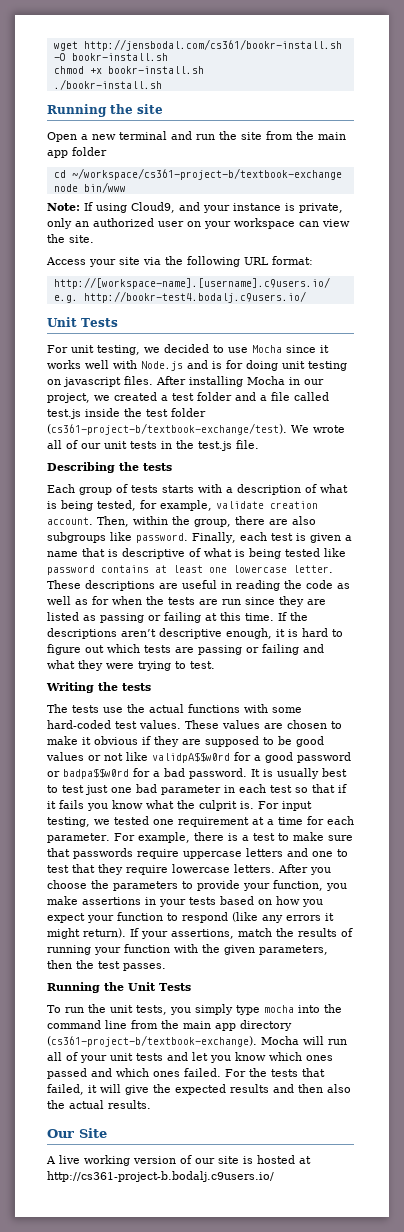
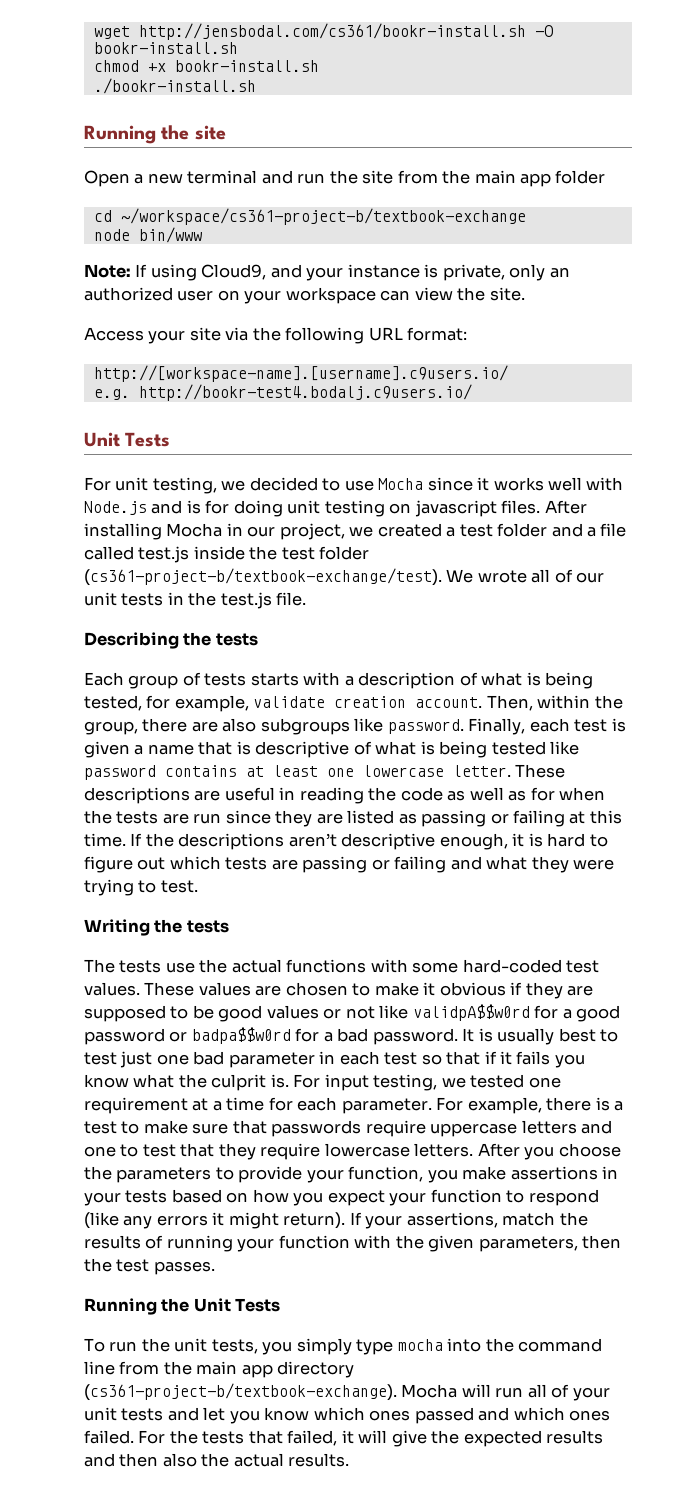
[47,1128,107,1138] [46,1155,311,1166] [47,1171,274,1182] // Our Site // A live working version of our site is hosted at http://cs361-project-b.bodalj.c9users.io/ -> (350, 1460) none

